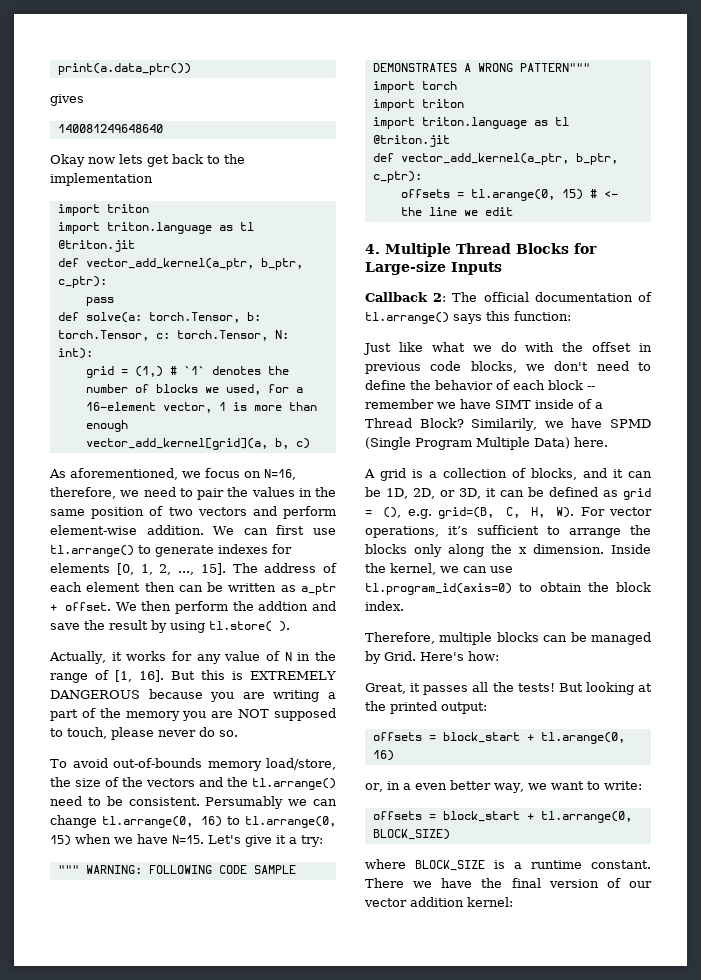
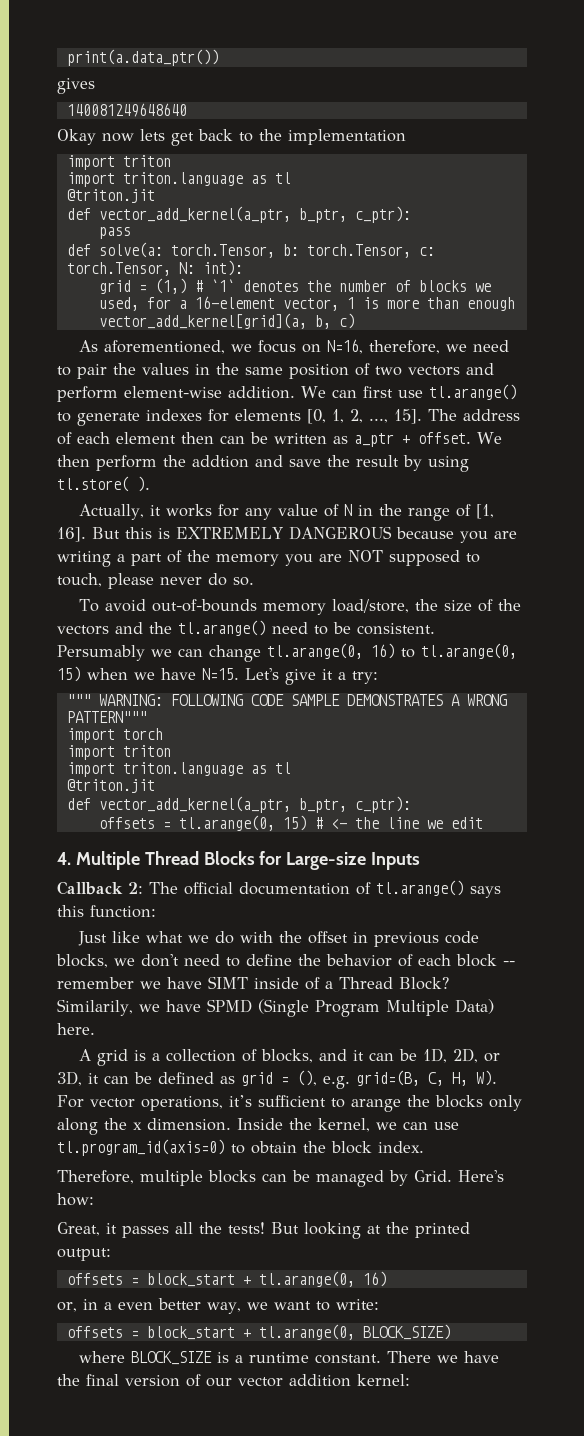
[50,545,134,557] tl.arrange() -> [428,384,517,400] tl.arange()
[252,778,336,790] tl.arrange() -> [178,620,266,636] tl.arange()
[101,816,193,828] tl.arrange(0, -> [267,643,363,659] tl.arange(0,
[245,816,336,828] tl.arrange(0, -> [421,643,517,659] tl.arange(0,
[365,312,449,324] tl.arrange() -> [376,880,464,896] tl.arange()
[569,528,621,538] arrange -> [351,1099,401,1112] arange
[540,811,632,823] tl.arrange(0, -> [258,1324,355,1340] tl.arange(0,

